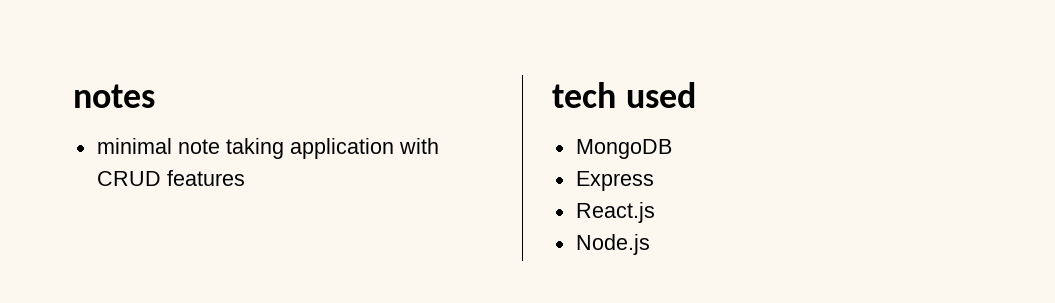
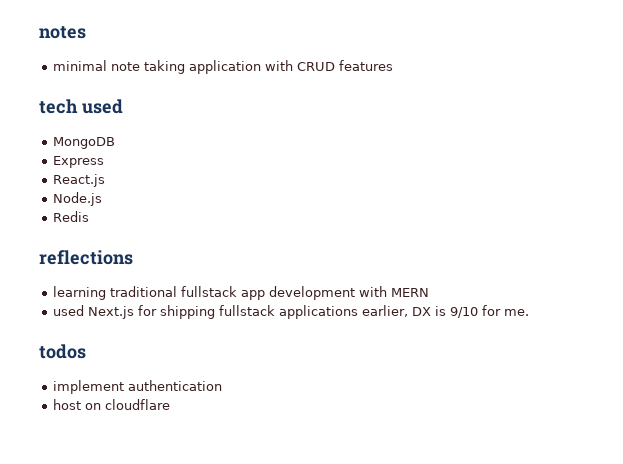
(650, 244) none -> [52,211,89,222] [39,250,133,265] [52,286,429,300] [52,305,529,319] [39,344,86,359] [52,380,222,394] [52,399,170,410] // Redis // reflections // learning traditional fullstack app development with MERN // used Next.js for shipping fullstack applications earlier, DX is 9/10 for me. // todos // implement authentication // host on cloudflare

